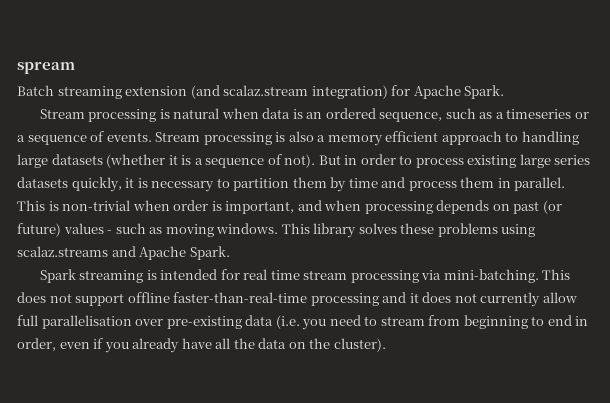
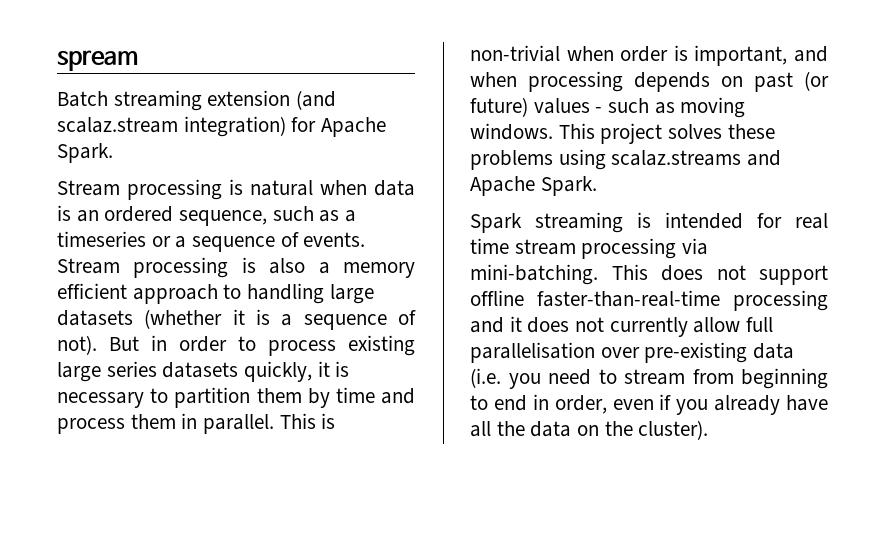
[313,223,357,238] library -> [600,123,663,144] project

